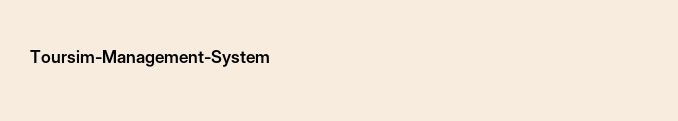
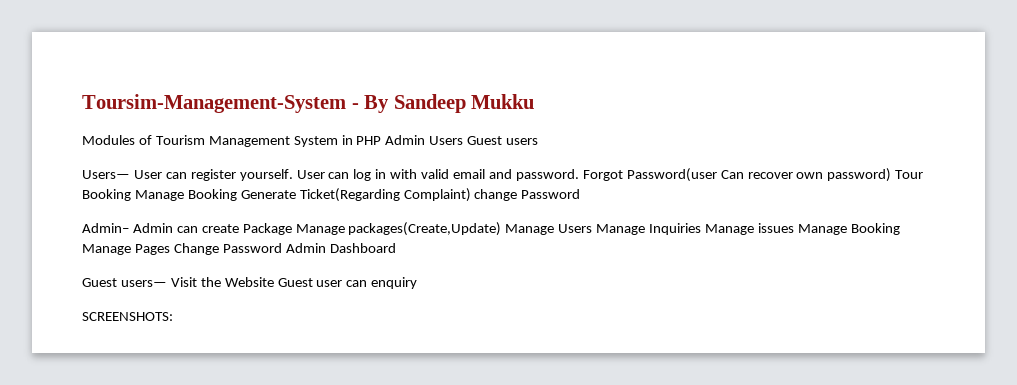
(270, 58) none -> [351,94,535,113] [82,135,539,147] [82,168,924,182] [82,188,581,202] [82,222,900,236] [82,243,396,255] [82,277,418,289] [82,312,173,321] - By Sandeep Mukku // Modules of Tourism Management System in PHP Admin Users Guest users // Users— User can register yourself. User can log in with valid email and password. Forgot Password(user Can recover own password) Tour Booking Manage Booking Generate Ticket(Regarding Complaint) change Password // Admin– Admin can create Package Manage packages(Create,Update) Manage Users Manage Inquiries Manage issues Manage Booking Manage Pages Change Password Admin Dashboard // Guest users— Visit the Website Guest user can enquiry // SCREENSHOTS:

